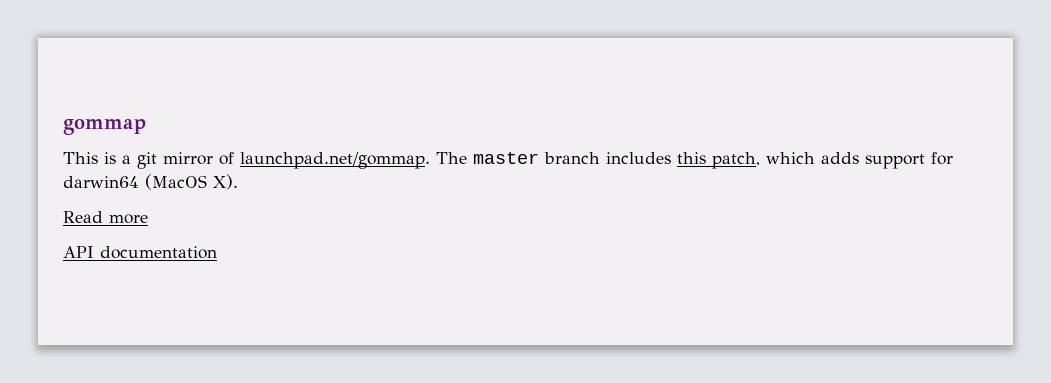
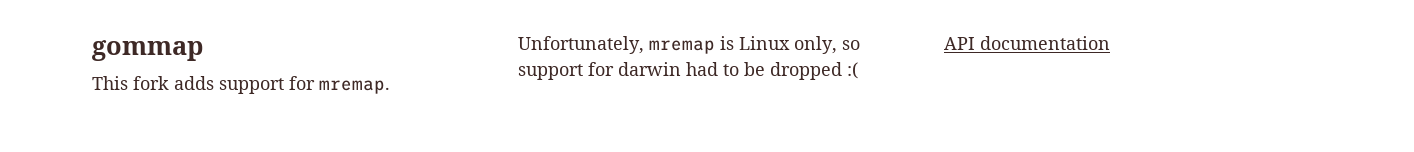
[104,152,953,169] [63,174,238,190] [63,211,148,224] is a git mirror of launchpad.net/gommap. The master branch includes this patch, which adds support for darwin64 (MacOS X). // Read more -> [133,76,390,94] [518,36,860,54] [518,62,858,80] fork adds support for mremap. Unfortunately, mremap is Linux only, so support for darwin had to be dropped :(

